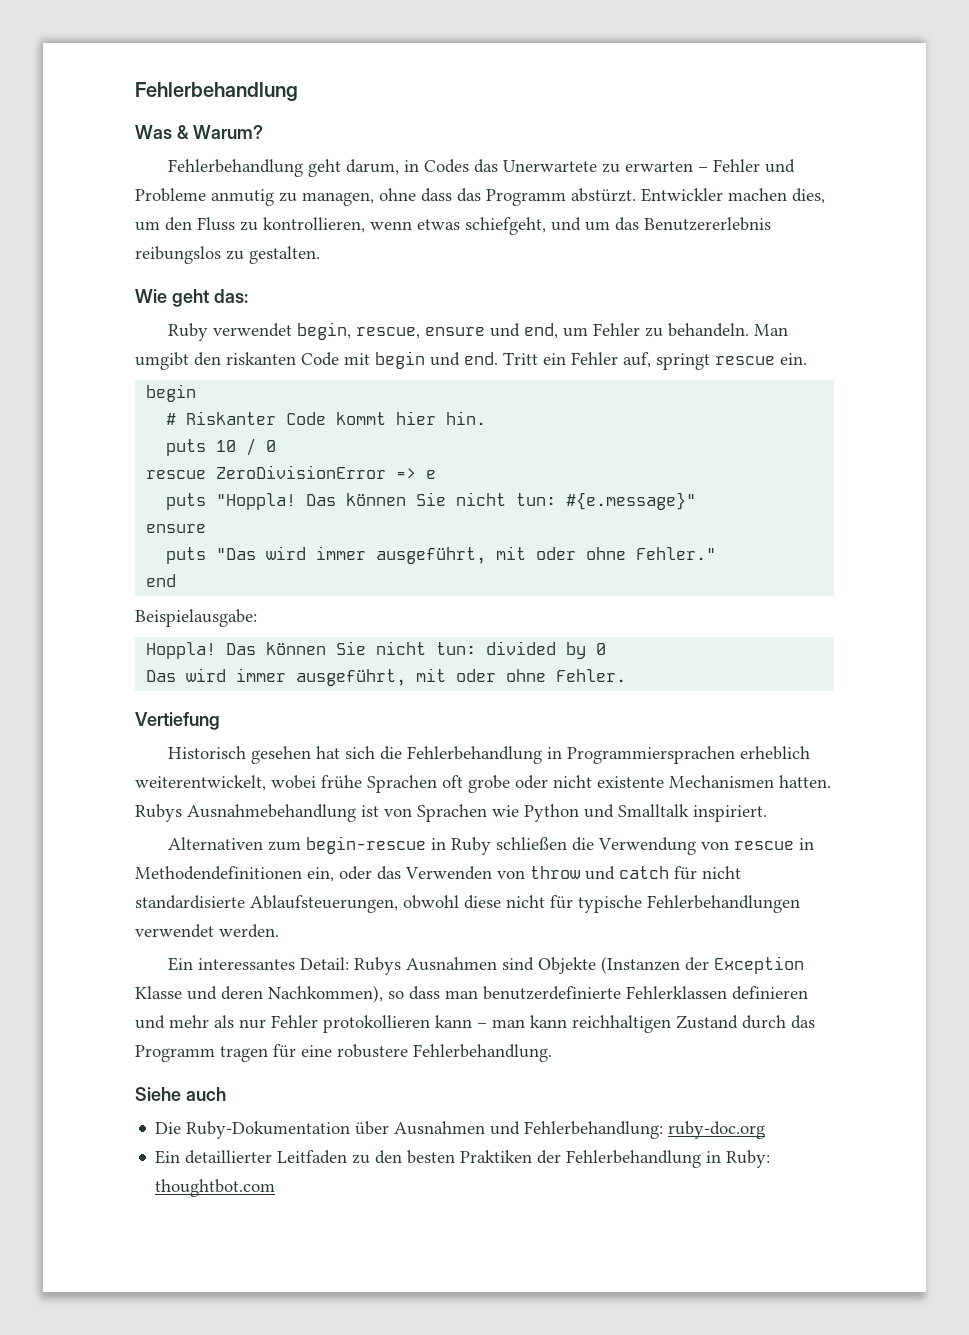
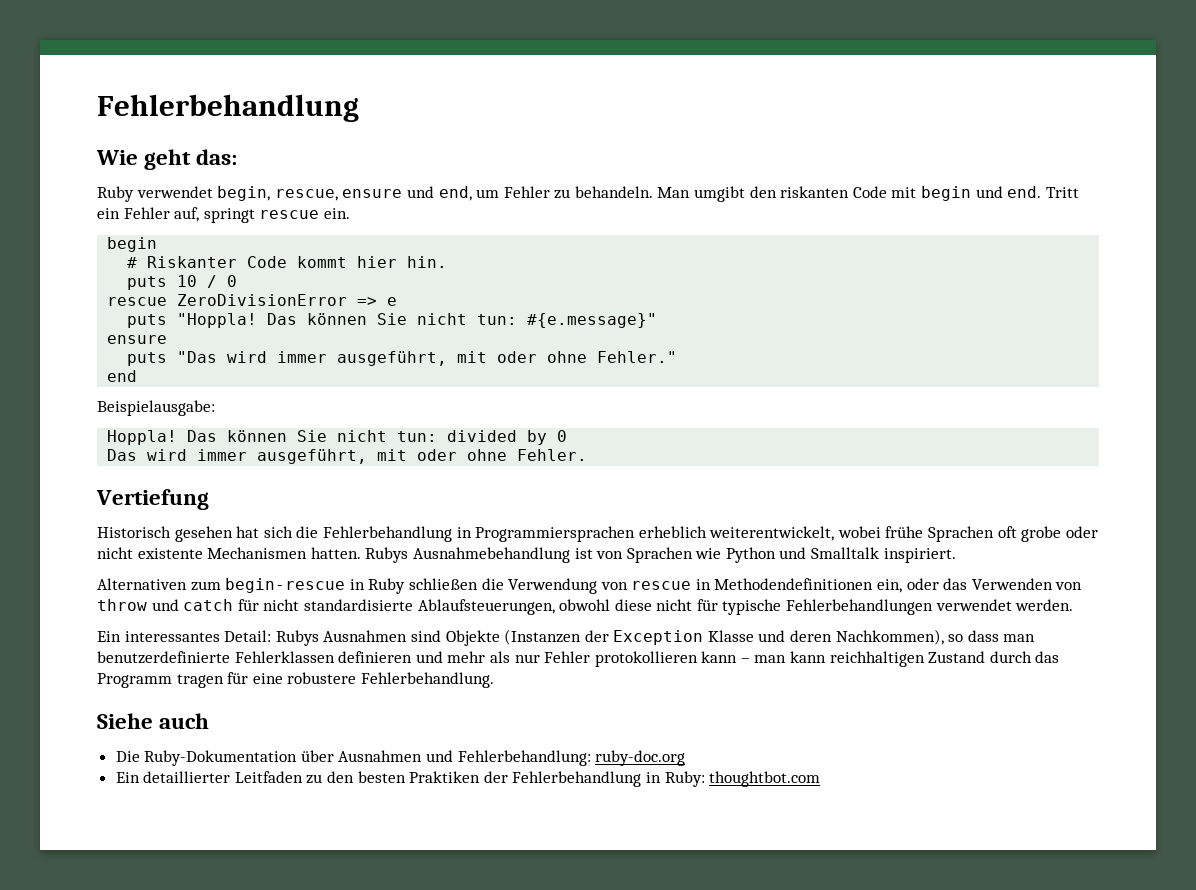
[135,82,298,101] [135,125,263,139] [167,159,795,177] [135,188,825,206] [135,217,771,235] [135,246,320,264] Fehlerbehandlung // Was & Warum? // Fehlerbehandlung geht darum, in Codes das Unerwartete zu erwarten – Fehler und Probleme anmutig zu managen, ohne dass das Programm abstürzt. Entwickler machen dies, um den Fluss zu kontrollieren, wenn etwas schiefgeht, und um das Benutzererlebnis reibungslos zu gestalten. -> [97,94,359,122] Fehlerbehandlung

